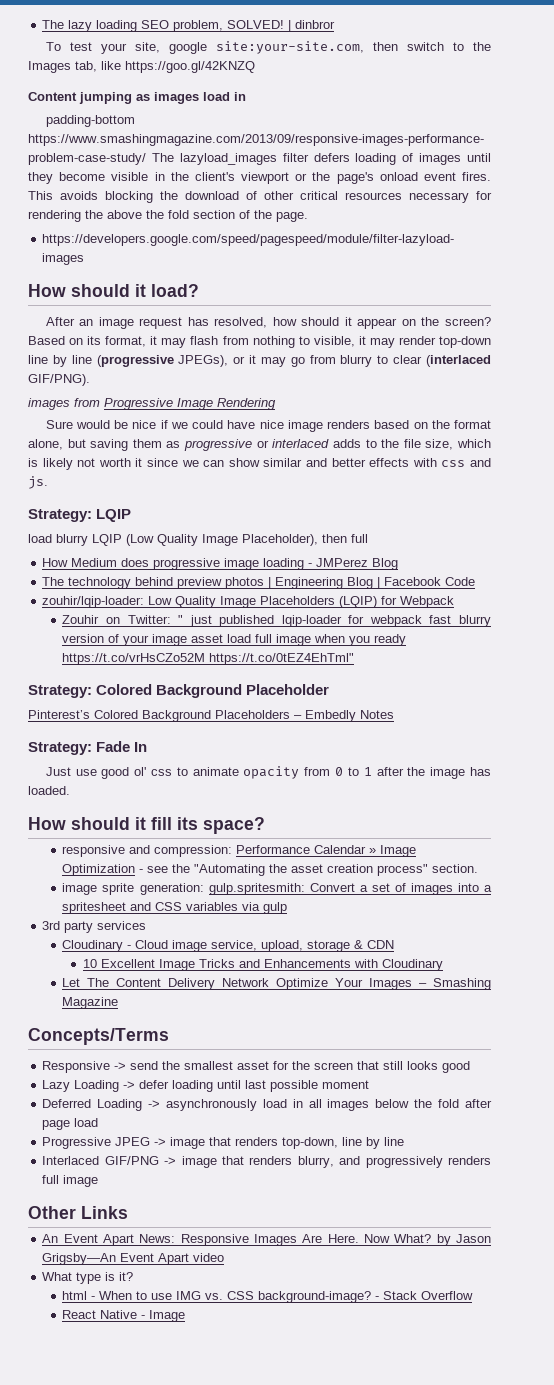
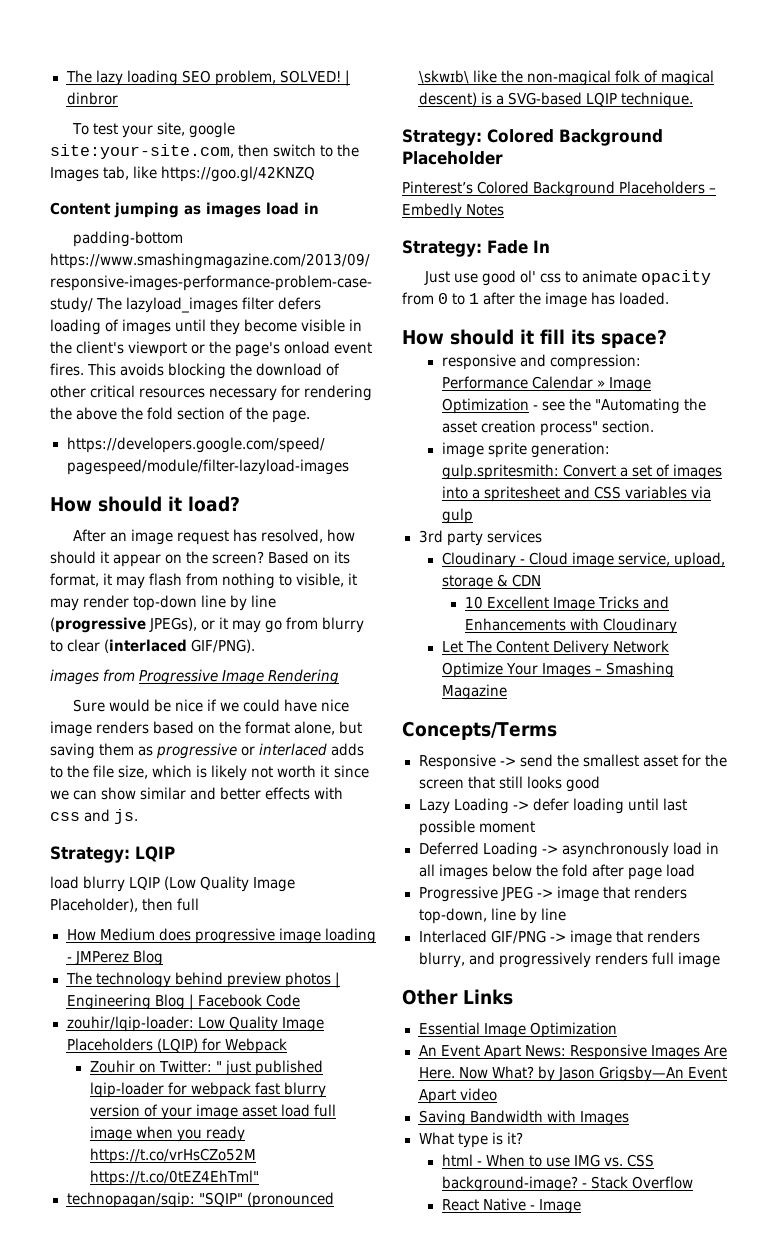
(355, 659) none -> [66,1192,334,1208] [418,70,714,86] [418,92,693,108] // technopagan/sqip: "SQIP" (pronounced \skwɪb\ like the non-magical folk of magical descent) is a SVG-based LQIP technique.
(128, 1212) none -> [418,1022,617,1038] // Essential Image Optimization
(225, 1257) none -> [418,1110,629,1126] // Saving Bandwidth with Images

